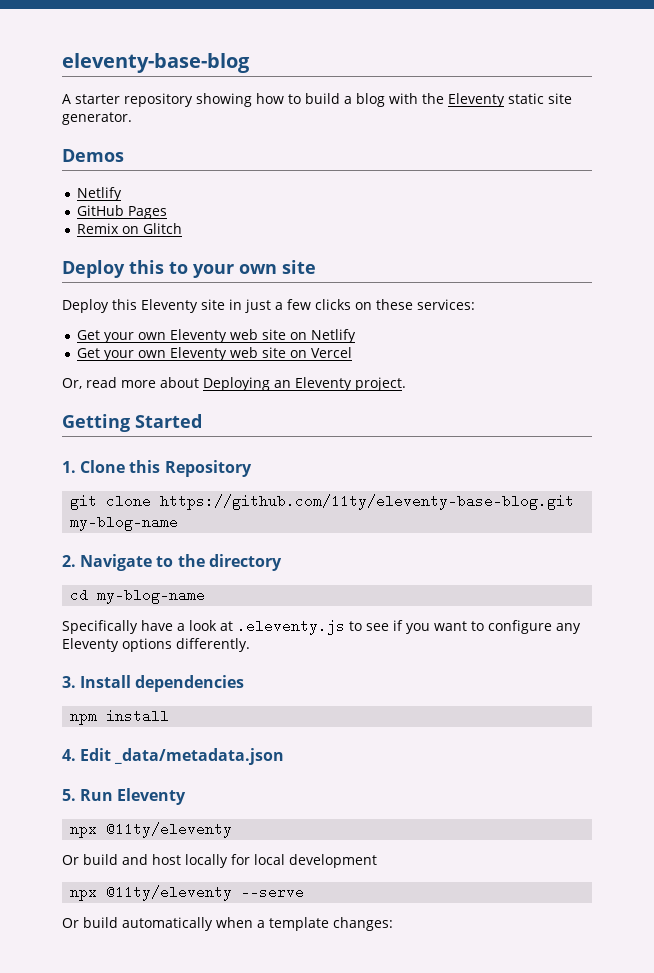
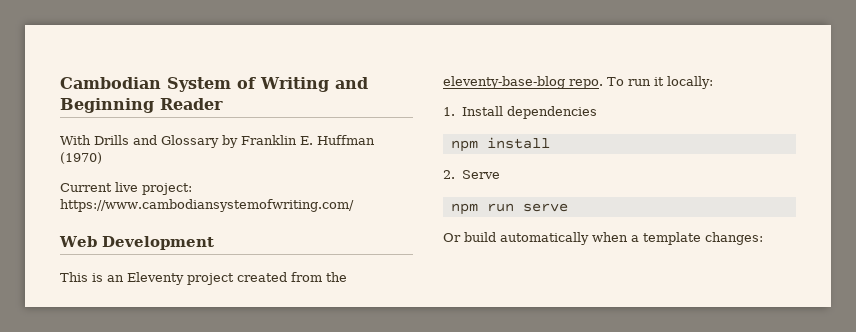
[62,53,250,73] [62,93,572,107] [62,112,132,125] [62,149,124,162] [77,187,123,201] [77,205,168,219] [77,223,183,234] [62,260,316,278] [62,299,475,313] [77,329,357,343] [77,347,353,361] [62,377,406,391] [62,414,202,432] [62,460,252,477] [70,494,575,510] [70,515,179,531] [62,554,282,571] [70,588,206,604] [62,619,581,635] [62,638,250,652] [62,675,245,692] [70,709,170,725] [62,748,285,765] [62,788,187,805] [70,822,233,838] [62,854,377,868] [70,885,305,901] eleventy-base-blog // A starter repository showing how to build a blog with the Eleventy static site generator. // Demos // Netlify // GitHub Pages // Remix on Glitch // Deploy this to your own site // Deploy this Eleventy site in just a few clicks on these services: // Get your own Eleventy web site on Netlify // Get your own Eleventy web site on Vercel // Or, read more about Deploying an Eleventy project. // Getting Started // 1. Clone this Repository // git clone https://github.com/11ty/eleventy-base-blog.git my-blog-name // 2. Navigate to the directory // cd my-blog-name // Specifically have a look at .eleventy.js to see if you want to configure any Eleventy options differently. // 3. Install dependencies // npm install // 4. Edit _data/metadata.json // 5. Run Eleventy // npx @11ty/eleventy // Or build and host locally for local development // npx @11ty/eleventy --serve -> [60,77,368,92] [60,98,223,113] [60,135,375,148] [60,152,102,164] [60,182,192,195] [60,199,354,212] [59,236,214,250] [60,272,347,285] [443,76,713,89] [443,106,598,119] [450,137,550,152] [443,170,501,179] [450,203,568,215] Cambodian System of Writing and Beginning Reader // With Drills and Glossary by Franklin E. Huffman (1970) // Current live project: https://www.cambodiansystemofwriting.com/ // Web Development // This is an Eleventy project created from the eleventy-base-blog repo. To run it locally: // 1. Install dependencies // npm install // 2. Serve // npm run serve

